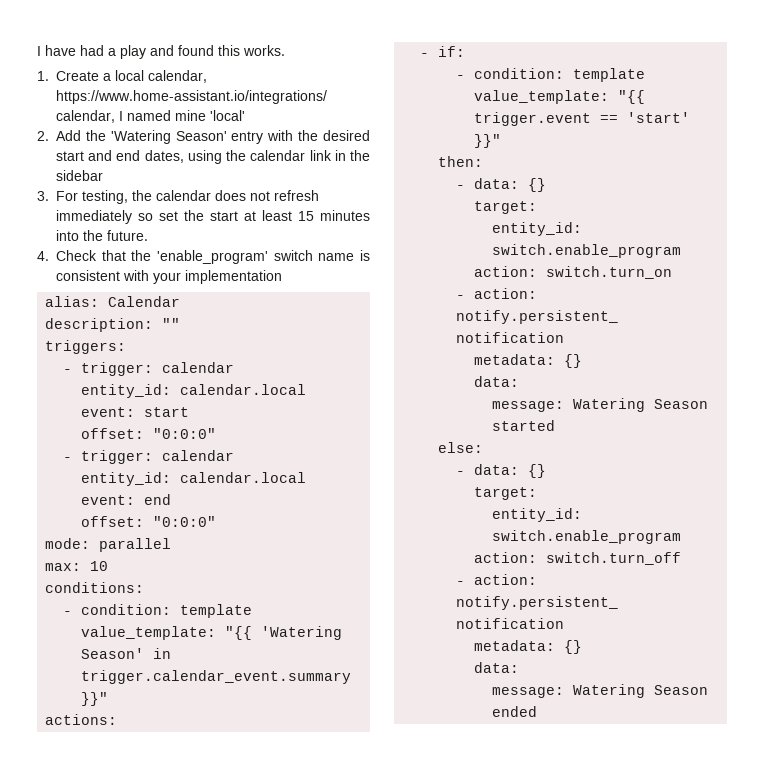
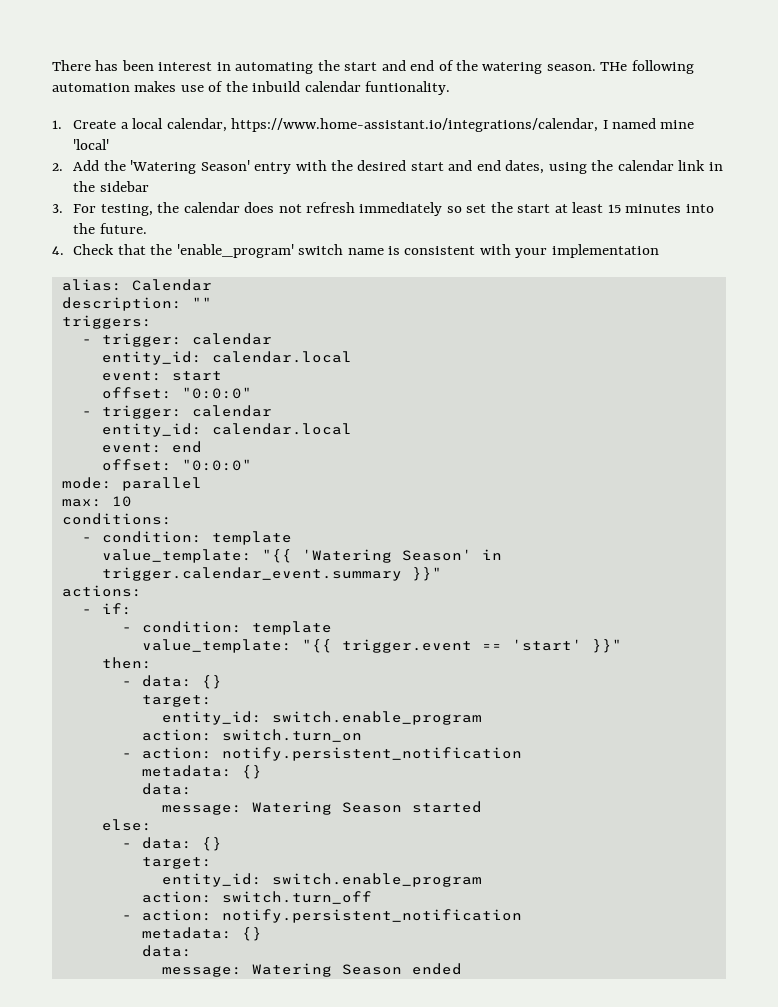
[37,45,285,59] I have had a play and found this works. -> [52,60,694,74] [52,81,451,95] There has been interest in automating the start and end of the watering season. THe following automation makes use of the inbuild calendar funtionality.

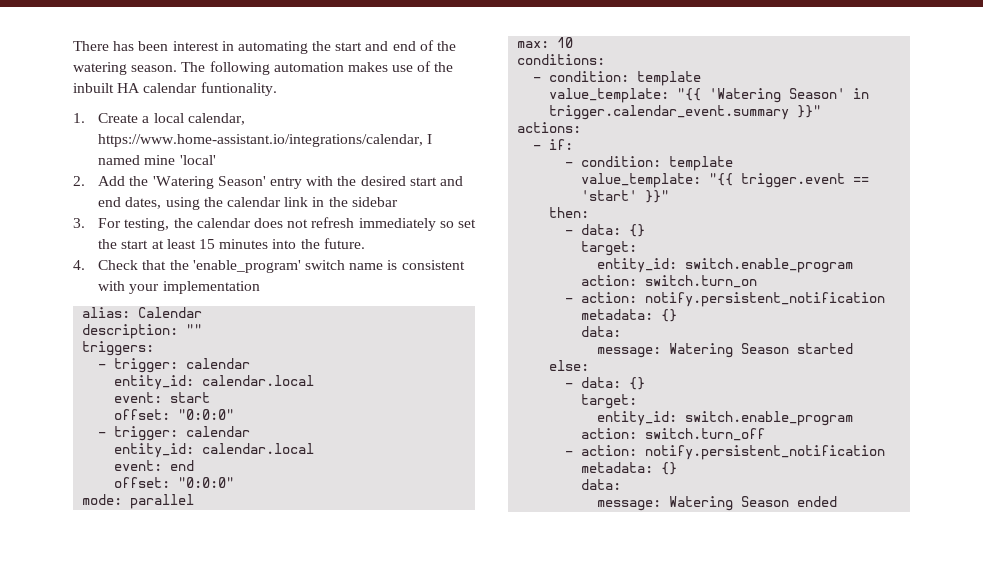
[600,62,628,71] THe -> [181,62,206,72] The
[252,81,301,92] inbuild -> [73,83,141,93] inbuilt HA

